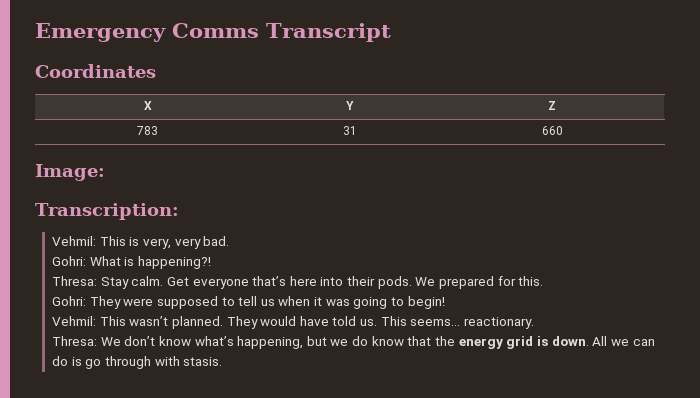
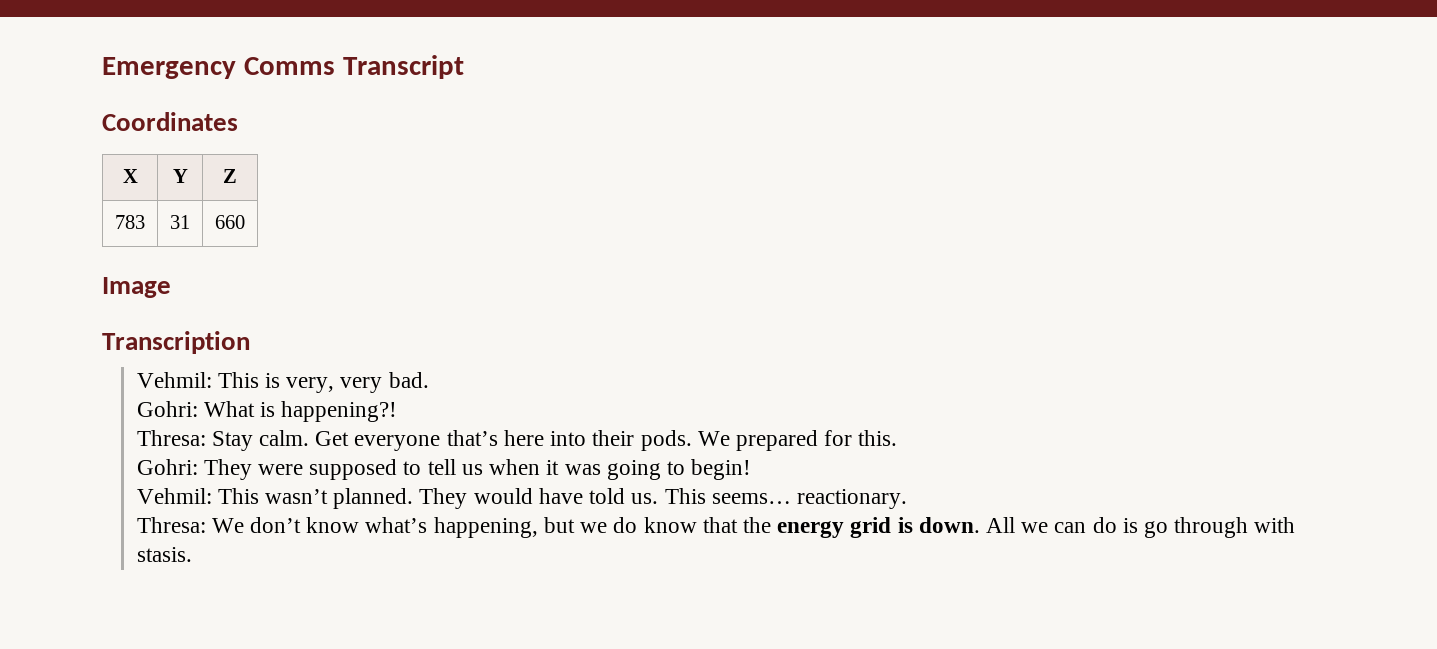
[35,164,105,181] [35,203,179,220] Image: // Transcription: -> [102,277,171,298] [102,331,250,354] Image // Transcription

